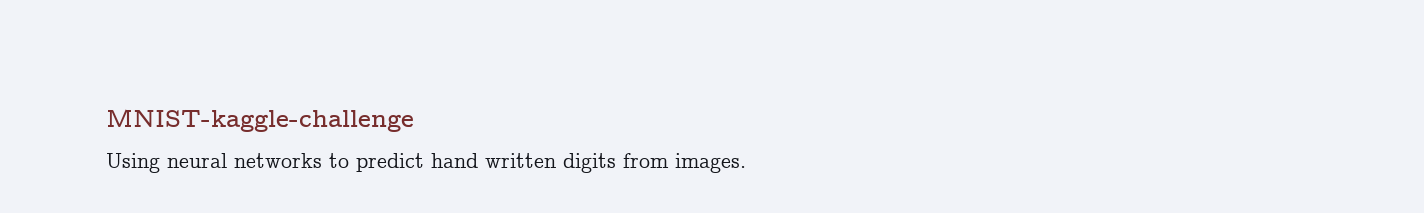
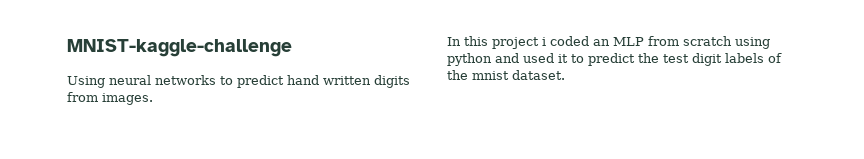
(746, 163) none -> [447,36,770,49] [447,53,782,66] [447,70,565,80] // In this project i coded an MLP from scratch using python and used it to predict the test digit labels of the mnist dataset.

